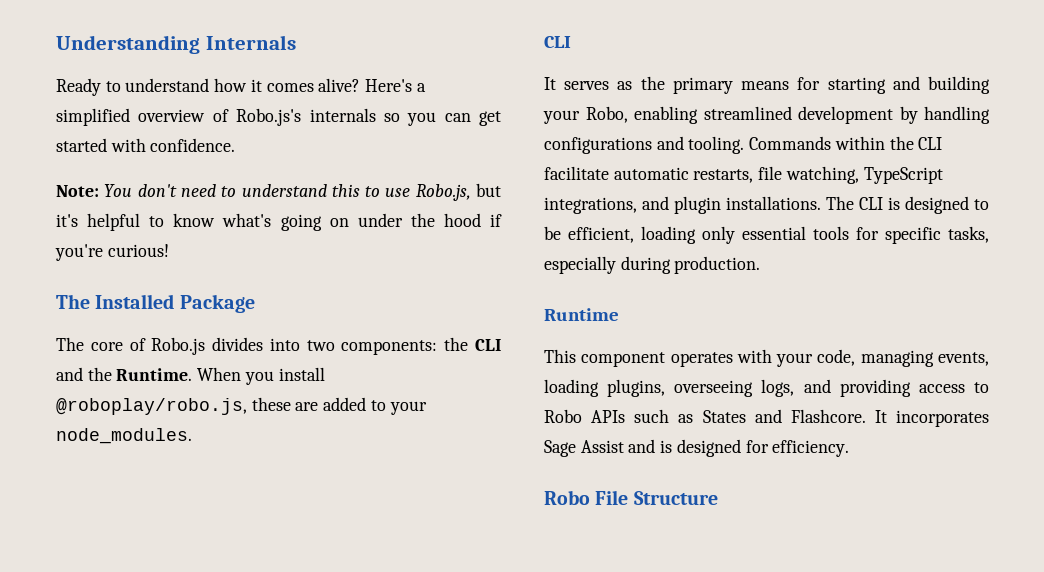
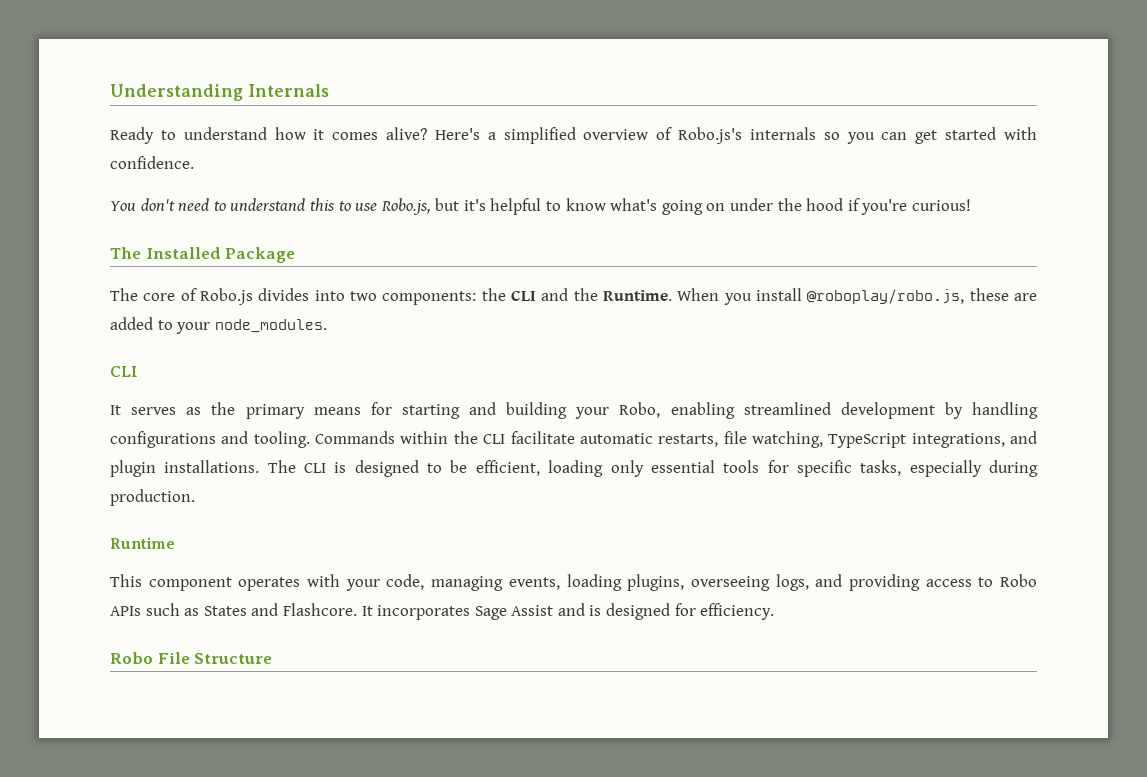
[56,185,99,197] Note: -> (194, 162) none

